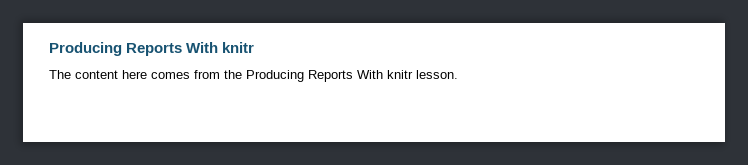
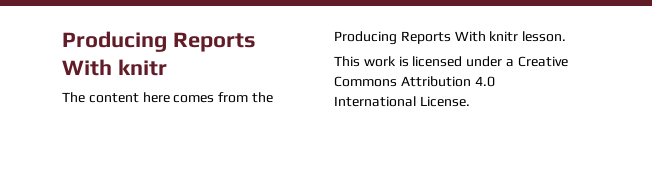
(458, 74) none -> [334,56,568,67] [334,76,495,87] [334,96,470,107] // This work is licensed under a Creative Commons Attribution 4.0 International License.

